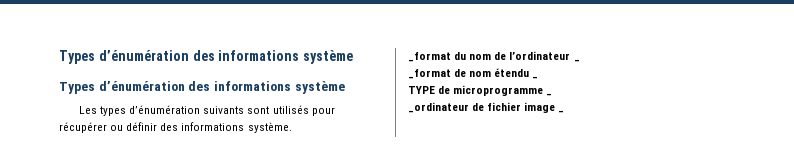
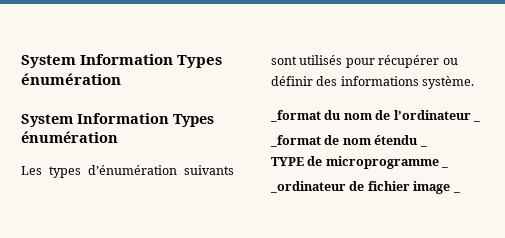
[59,50,354,64] [59,81,345,94] Types d’énumération des informations système // Types d’énumération des informations système -> [21,54,223,68] [21,73,121,85] [21,113,214,127] [21,131,118,143] System Information Types énumération // System Information Types énumération

